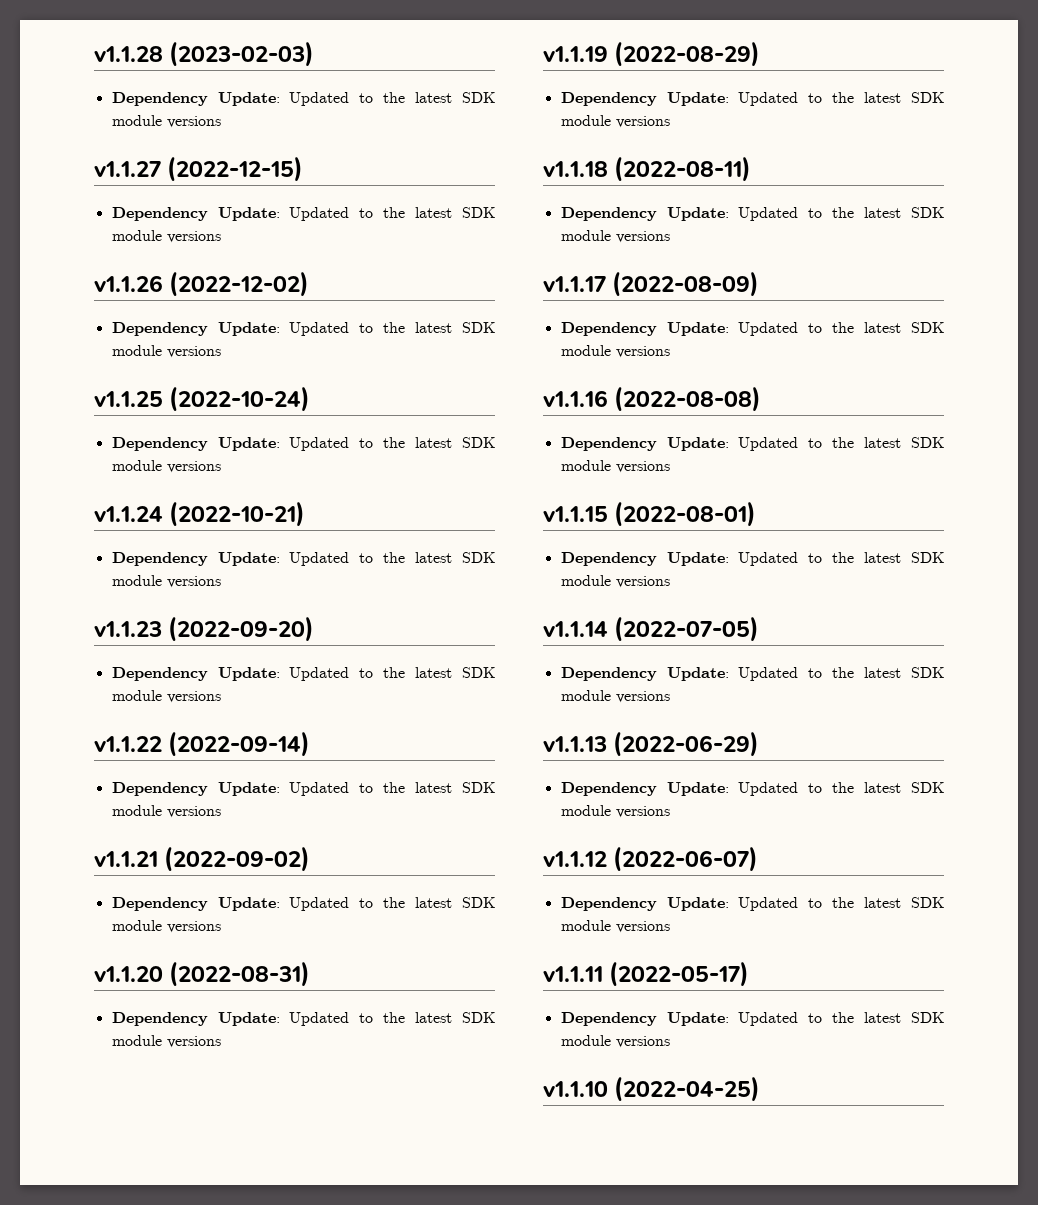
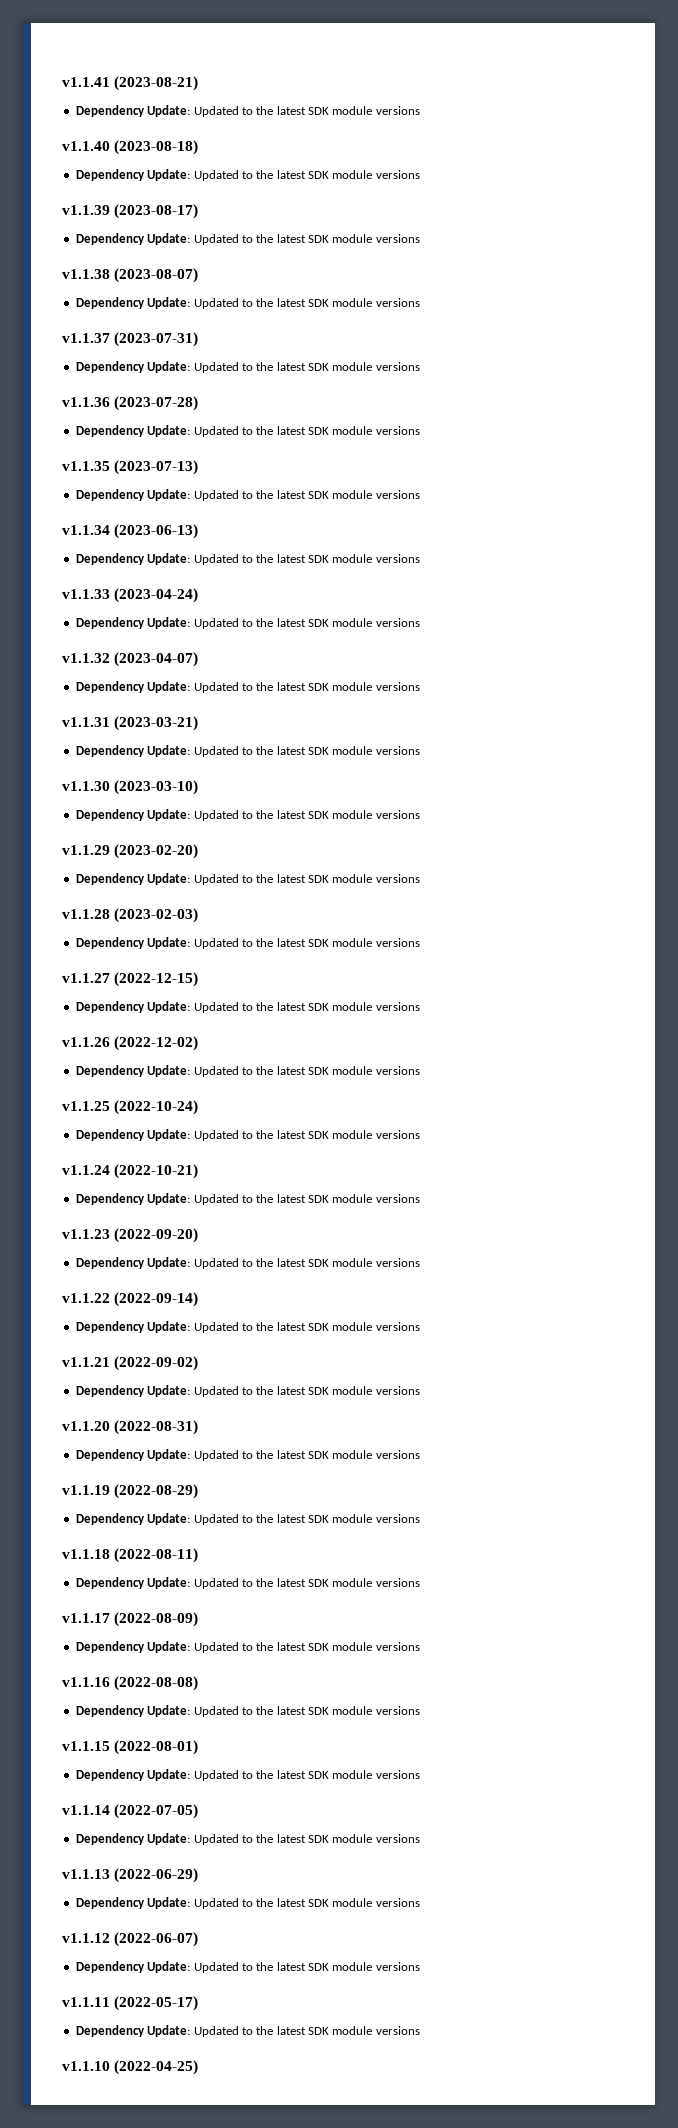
(94, 54) none -> [62,76,199,91] [75,105,420,117] [62,140,199,155] [75,169,420,181] [62,204,199,219] [75,233,420,245] [62,268,199,283] [75,297,420,309] [62,332,199,347] [75,361,420,373] [62,396,199,411] [75,425,420,437] [62,460,199,475] [75,489,420,501] [62,524,199,539] [75,553,420,565] [62,588,199,603] [75,617,420,629] [62,652,199,667] [75,681,420,693] [62,716,199,731] [75,745,420,757] [62,780,199,795] [75,809,420,821] [62,844,199,859] [75,873,420,885] v1.1.41 (2023-08-21) // Dependency Update: Updated to the latest SDK module versions // v1.1.40 (2023-08-18) // Dependency Update: Updated to the latest SDK module versions // v1.1.39 (2023-08-17) // Dependency Update: Updated to the latest SDK module versions // v1.1.38 (2023-08-07) // Dependency Update: Updated to the latest SDK module versions // v1.1.37 (2023-07-31) // Dependency Update: Updated to the latest SDK module versions // v1.1.36 (2023-07-28) // Dependency Update: Updated to the latest SDK module versions // v1.1.35 (2023-07-13) // Dependency Update: Updated to the latest SDK module versions // v1.1.34 (2023-06-13) // Dependency Update: Updated to the latest SDK module versions // v1.1.33 (2023-04-24) // Dependency Update: Updated to the latest SDK module versions // v1.1.32 (2023-04-07) // Dependency Update: Updated to the latest SDK module versions // v1.1.31 (2023-03-21) // Dependency Update: Updated to the latest SDK module versions // v1.1.30 (2023-03-10) // Dependency Update: Updated to the latest SDK module versions // v1.1.29 (2023-02-20) // Dependency Update: Updated to the latest SDK module versions //

